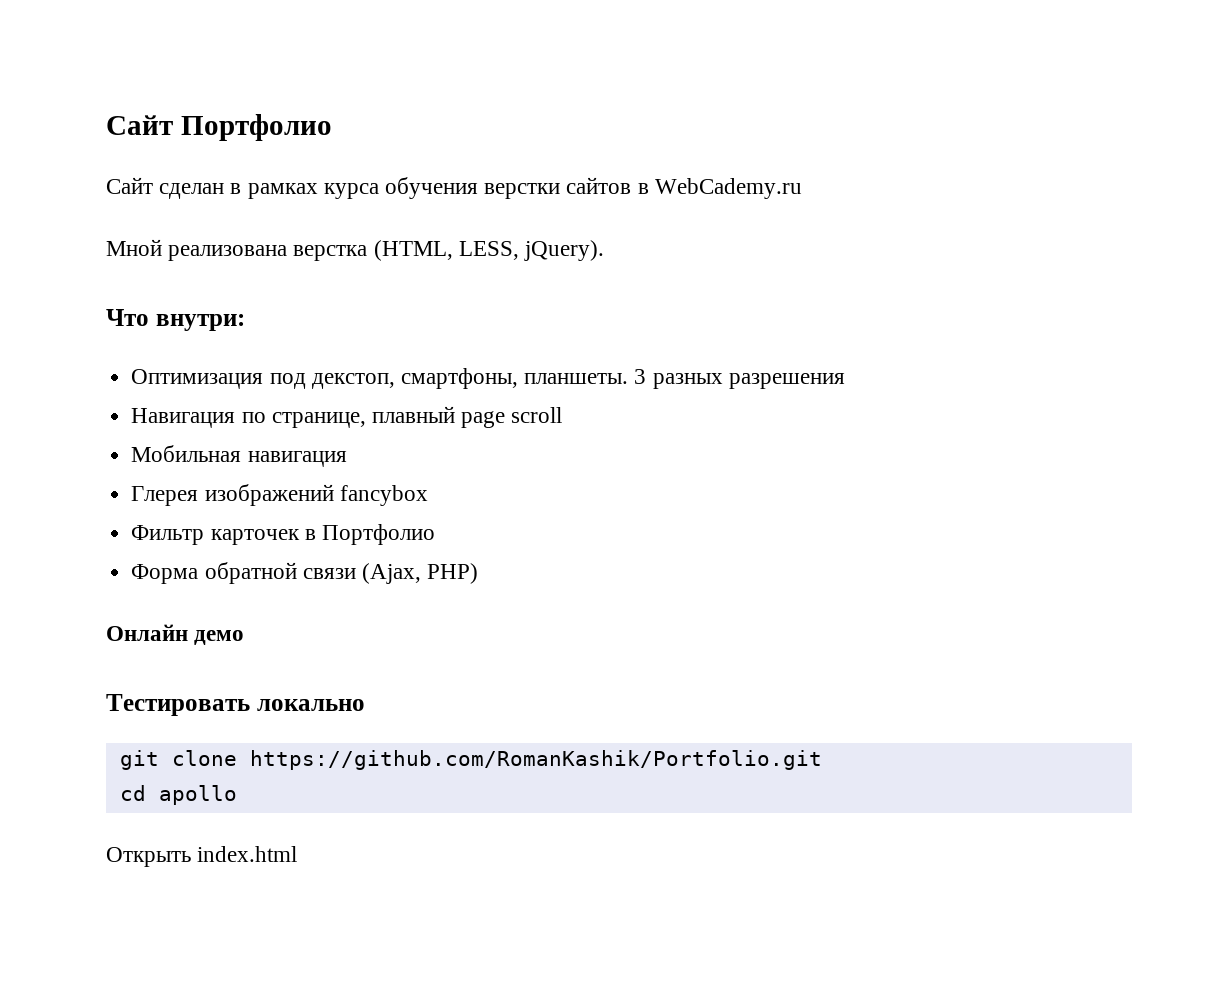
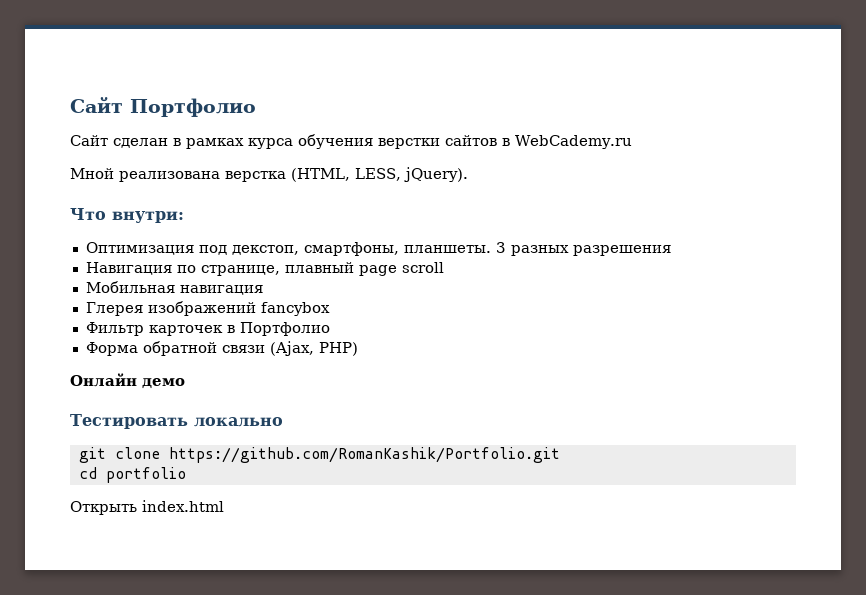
[158,785,237,805] apollo -> [105,467,186,483] portfolio

